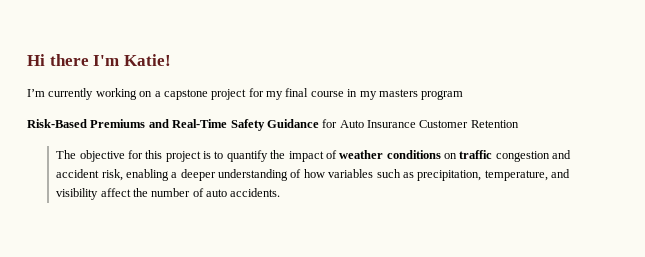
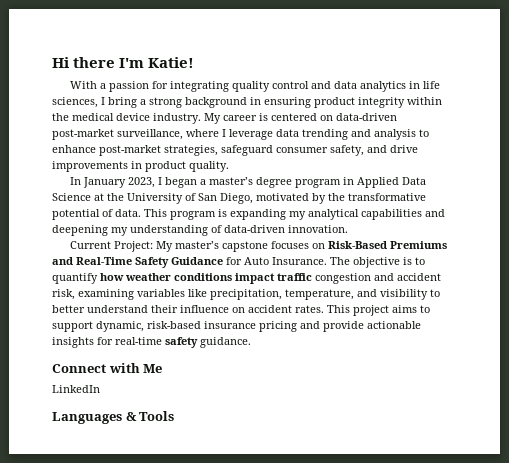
[27,88,464,100] I’m currently working on a capstone project for my final course in my masters program // -> [69,81,440,92] [52,97,442,108] [52,113,397,124] [52,129,429,140] [52,145,418,156] [52,161,229,172] [69,177,426,188] [52,193,426,204] [52,209,445,220] [52,225,348,236] [69,241,325,252] With a passion for integrating quality control and data analytics in life sciences, I bring a strong background in ensuring product integrity within the medical device industry. My career is centered on data-driven post-market surveillance, where I leverage data trending and analysis to enhance post-market strategies, safeguard consumer safety, and drive improvements in product quality. // In January 2023, I began a master’s degree program in Applied Data Science at the University of San Diego, motivated by the transformative potential of data. This program is expanding my analytical capabilities and deepening my understanding of data-driven innovation. // Current Project: My master’s capstone focuses on
[367,120,519,128] [56,150,337,162] Insurance Customer Retention // The objective for this project is to quantify the impact of -> [272,257,425,268] [52,273,124,284] Insurance. The objective is to quantify how
[444,153,458,159] on -> [235,273,275,284] impact
[125,169,571,181] [56,188,281,200] enabling a deeper understanding of how variables such as precipitation, temperature, and visibility affect the number of auto accidents. -> [78,289,440,300] [52,305,430,316] [52,321,421,332] [52,337,251,348] [52,363,163,373] [52,385,100,393] [52,411,175,424] examining variables like precipitation, temperature, and visibility to better understand their influence on accident rates. This project aims to support dynamic, risk-based insurance pricing and provide actionable insights for real-time safety guidance. // Connect with Me // LinkedIn // Languages & Tools

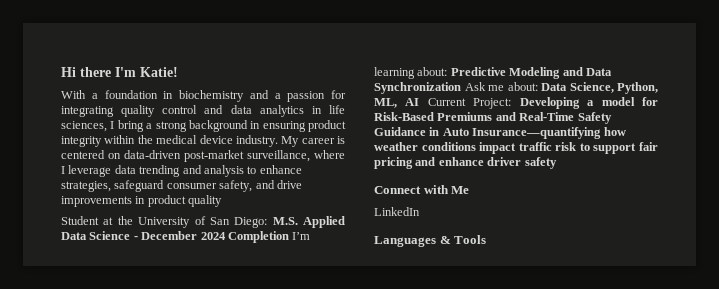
(106, 86) none -> [104,90,281,102] foundation in biochemistry and a
[99,145,161,156] post-market -> (302, 169) none
[189,161,229,172] [69,177,426,188] [52,193,91,201] quality. // In January 2023, I began a master’s degree program in Applied Data Science -> [188,195,223,207] [61,216,99,225] quality // Student
[220,193,426,204] [52,209,445,220] [52,225,348,236] [69,241,325,252] Diego, motivated by the transformative potential of data. This program is expanding my analytical capabilities and deepening my understanding of data-driven innovation. // Current Project: My master’s capstone focuses on -> [234,216,345,228] [61,231,311,243] [374,67,612,79] [374,82,658,94] [374,97,658,109] Diego: M.S. Applied Data Science - December 2024 Completion I’m learning about: Predictive Modeling and Data Synchronization Ask me about: Data Science, Python, ML, AI Current Project: Developing a model for
[226,257,425,268] [52,273,98,284] for Auto Insurance. The objective is to quantify -> [429,127,602,139] in Auto Insurance—quantifying
[315,273,441,284] [52,289,440,300] [52,305,430,316] [52,321,421,332] [52,337,162,348] congestion and accident risk, examining variables like precipitation, temperature, and visibility to better understand their influence on accident rates. This project aims to support dynamic, risk-based insurance pricing and provide actionable insights for real-time -> [555,142,658,154] [374,157,522,169] risk to support fair pricing and enhance driver
[200,337,251,348] guidance. -> (557, 163) none

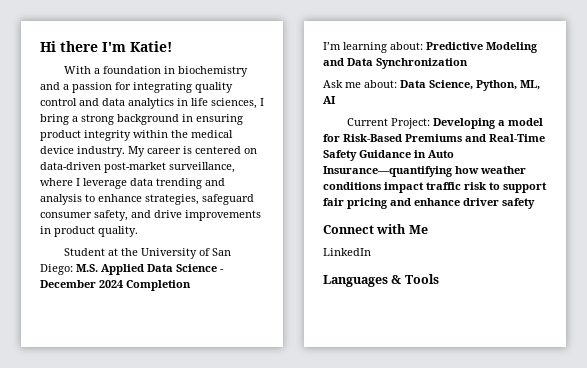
[188,195,223,207] quality -> [98,226,138,237] quality.
(289, 237) none -> (191, 285) //
(461, 88) none -> (468, 63) //
(420, 102) none -> (336, 100) //

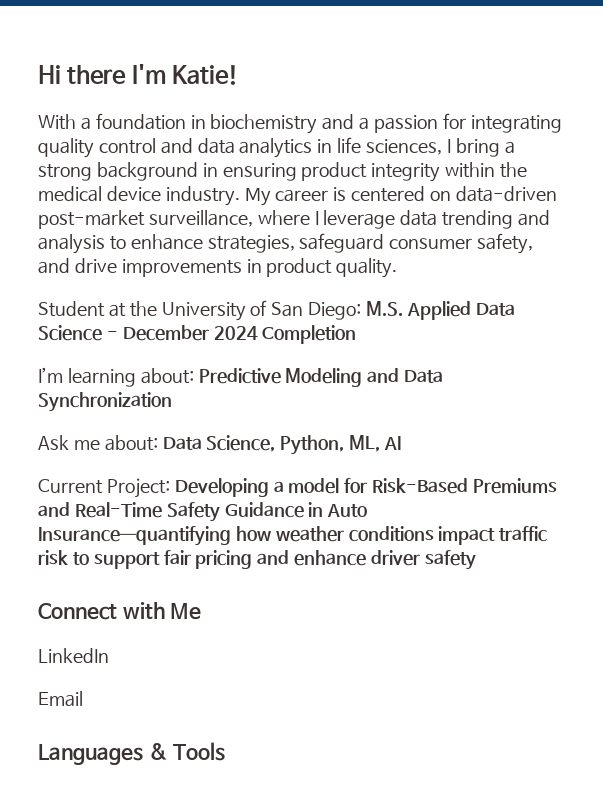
(371, 252) none -> [38,691,83,707] // Email

